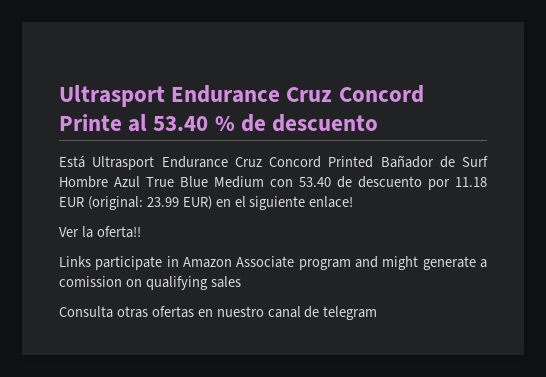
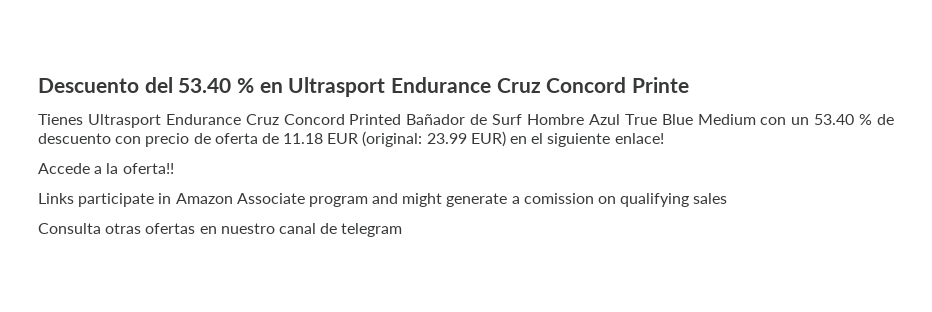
(59, 96) none -> [38,77,283,93] Descuento del 53.40 % en
[128,114,379,132] [59,155,85,168] al 53.40 % de descuento // Está -> [38,114,83,125] // Tienes
[299,176,450,190] 53.40 de descuento por -> [791,114,895,125] [38,133,279,147] un 53.40 % de descuento con precio de oferta de
[59,227,79,237] Ver -> [38,163,103,174] Accede a

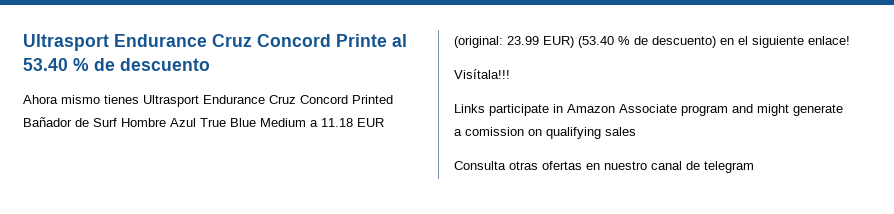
[38,77,283,93] Descuento del 53.40 % en -> (23, 42) none
[38,114,83,125] // Tienes -> [392,34,407,47] [23,58,210,71] [23,95,139,104] al 53.40 % de descuento // Ahora mismo tienes
[760,114,895,125] [38,133,279,147] con un 53.40 % de descuento con precio de oferta de -> [310,120,318,127] a
(506, 139) none -> [578,36,716,48] (53.40 % de descuento)
[38,163,174,174] Accede a la oferta!! -> [454,69,510,79] Visítala!!!

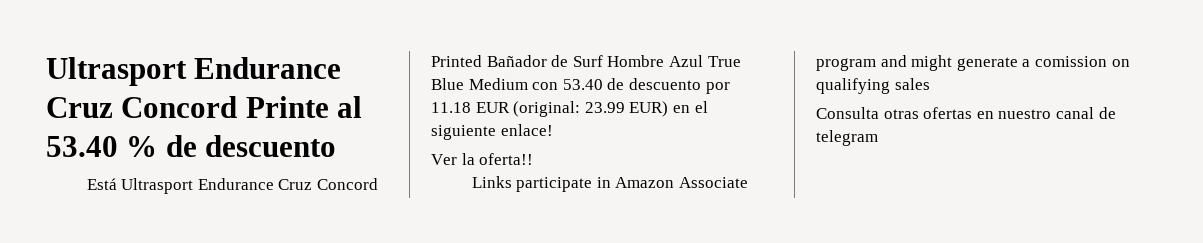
[23,95,139,104] Ahora mismo tienes -> [86,178,117,190] Está
[310,120,318,127] a -> [532,78,730,94] con 53.40 de descuento por
[578,36,716,48] (53.40 % de descuento) -> (669, 109) none
[454,69,510,79] Visítala!!! -> [431,153,534,165] Ver la oferta!!

